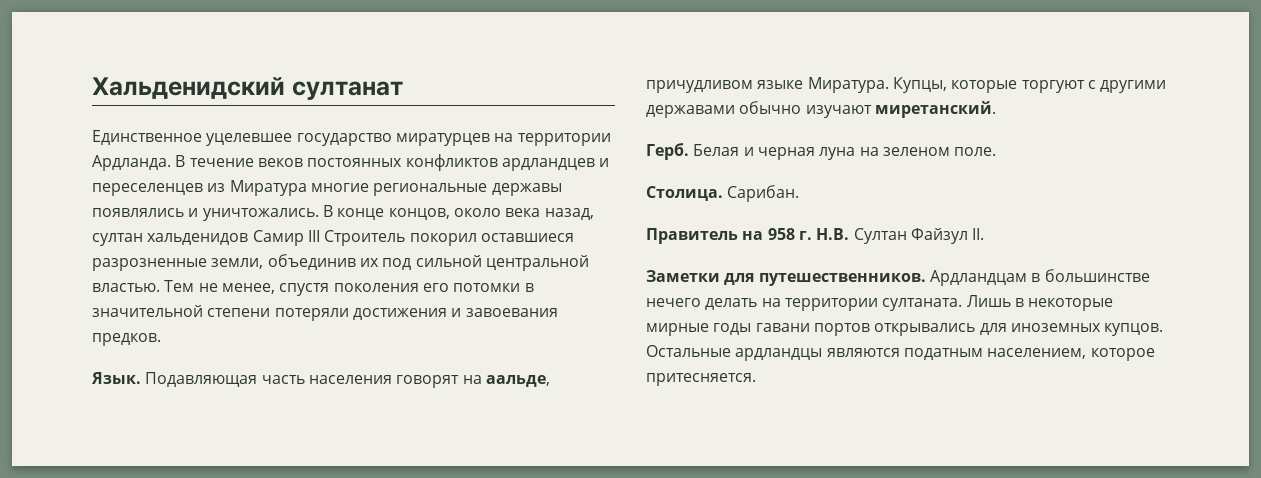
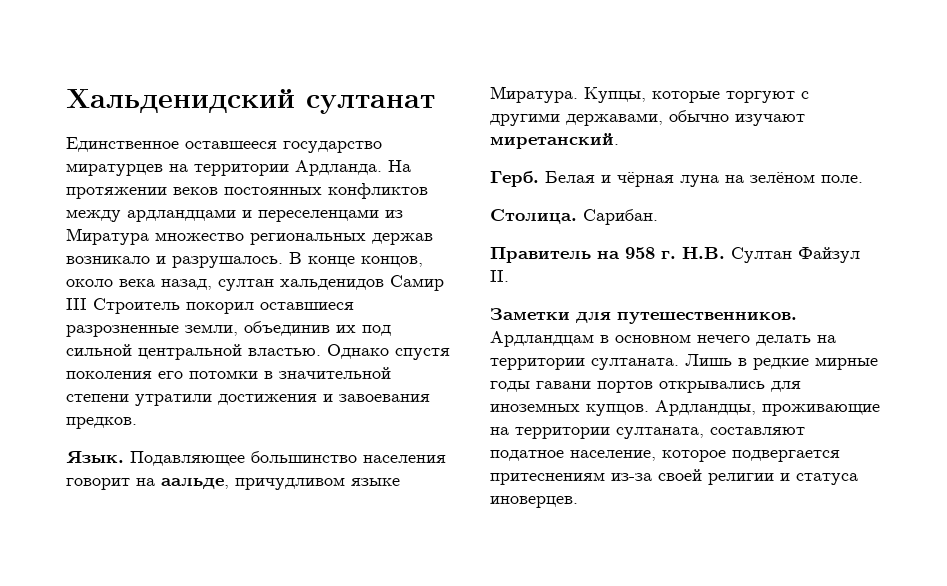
[206,133,293,146] уцелевшее -> [185,141,277,149] оставшееся
[175,155,254,167] В течение -> [388,160,411,172] [66,187,167,199] На протяжении
[501,158,610,171] [92,180,562,196] [92,208,319,221] ардландцев и переселенцев из Миратура многие региональные державы появлялись и уничтожались. -> [66,209,403,222] [66,228,433,245] [66,256,283,268] между ардландцами и переселенцами из Миратура множество региональных держав возникало и разрушалось.
[164,280,275,294] Тем не менее, -> [327,344,389,359] Однако
[274,308,349,321] потеряли -> [135,394,212,406] утратили
[145,372,460,388] Подавляющая часть населения говорят -> [130,451,446,466] [66,478,130,490] Подавляющее большинство населения говорит
[646,105,735,118] державами -> [566,113,663,126] державами,
[757,147,815,160] черная -> [617,172,674,187] чёрная
[882,147,950,156] зеленом -> [750,172,815,183] зелёном
[1044,269,1150,282] большинстве -> [615,334,691,343] основном
[1028,298,1114,311] некоторые -> [753,358,809,370] редкие
[646,345,1155,361] [646,373,756,386] Остальные ардландцы являются податным населением, которое притесняется. -> [655,400,880,416] [490,427,805,439] [490,450,840,462] [490,469,858,485] [490,496,578,508] Ардландцы, проживающие на территории султаната, составляют податное население, которое подвергается притеснениям из-за своей религии и статуса иноверцев.

